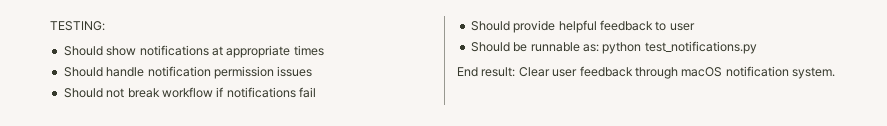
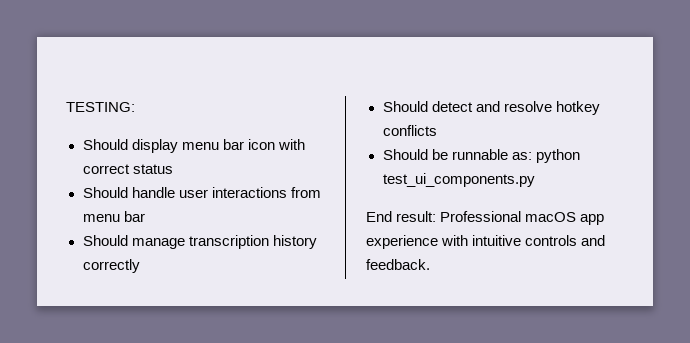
[106,45,324,58] [63,66,313,79] [63,87,316,98] [470,20,695,33] show notifications at appropriate times // Should handle notification permission issues // Should not break workflow if notifications fail // Should provide helpful feedback to user -> [131,139,305,153] [82,164,173,174] [82,187,321,198] [82,211,145,222] [82,235,317,249] [82,259,140,273] [382,101,600,115] [382,125,437,136] display menu bar icon with correct status // Should handle user interactions from menu bar // Should manage transcription history correctly // Should detect and resolve hotkey conflicts
[644,41,757,54] test_notifications.py -> [382,173,535,187] test_ui_components.py
[518,66,835,79] Clear user feedback through macOS notification system. -> [440,211,605,225] [366,235,606,249] [366,259,430,270] Professional macOS app experience with intuitive controls and feedback.

